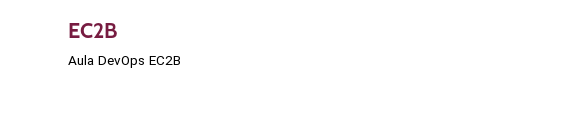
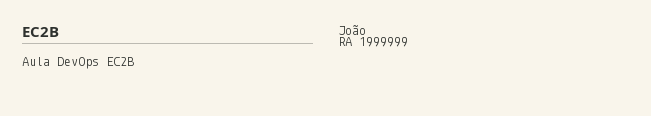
(181, 60) none -> [338,25,366,35] [338,37,408,47] // João // RA 1999999

